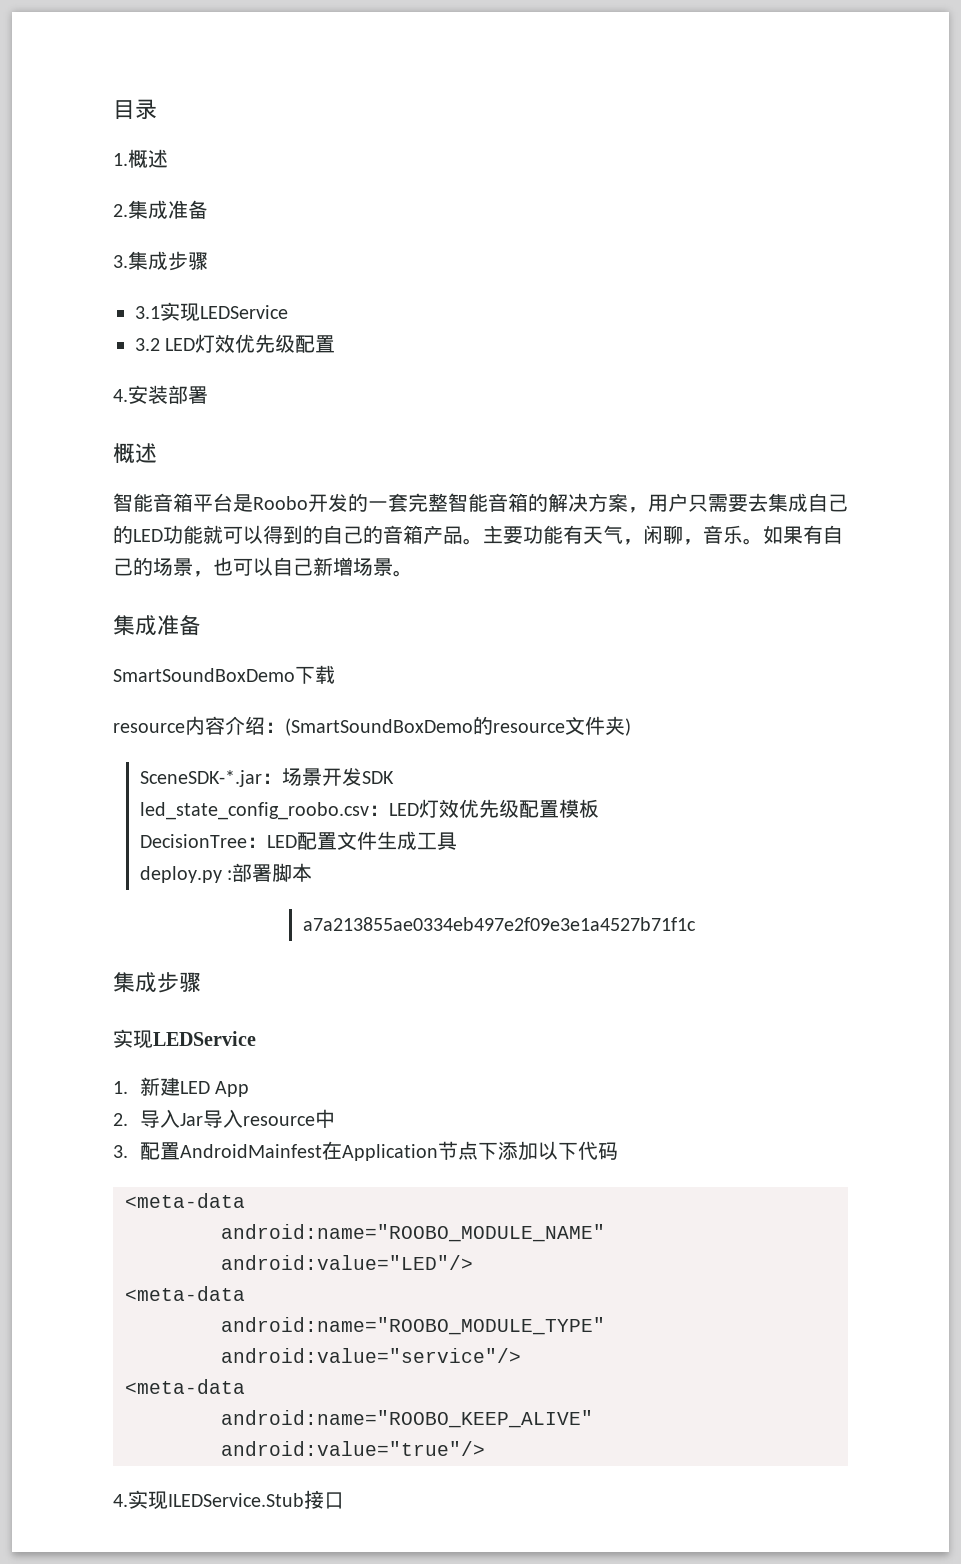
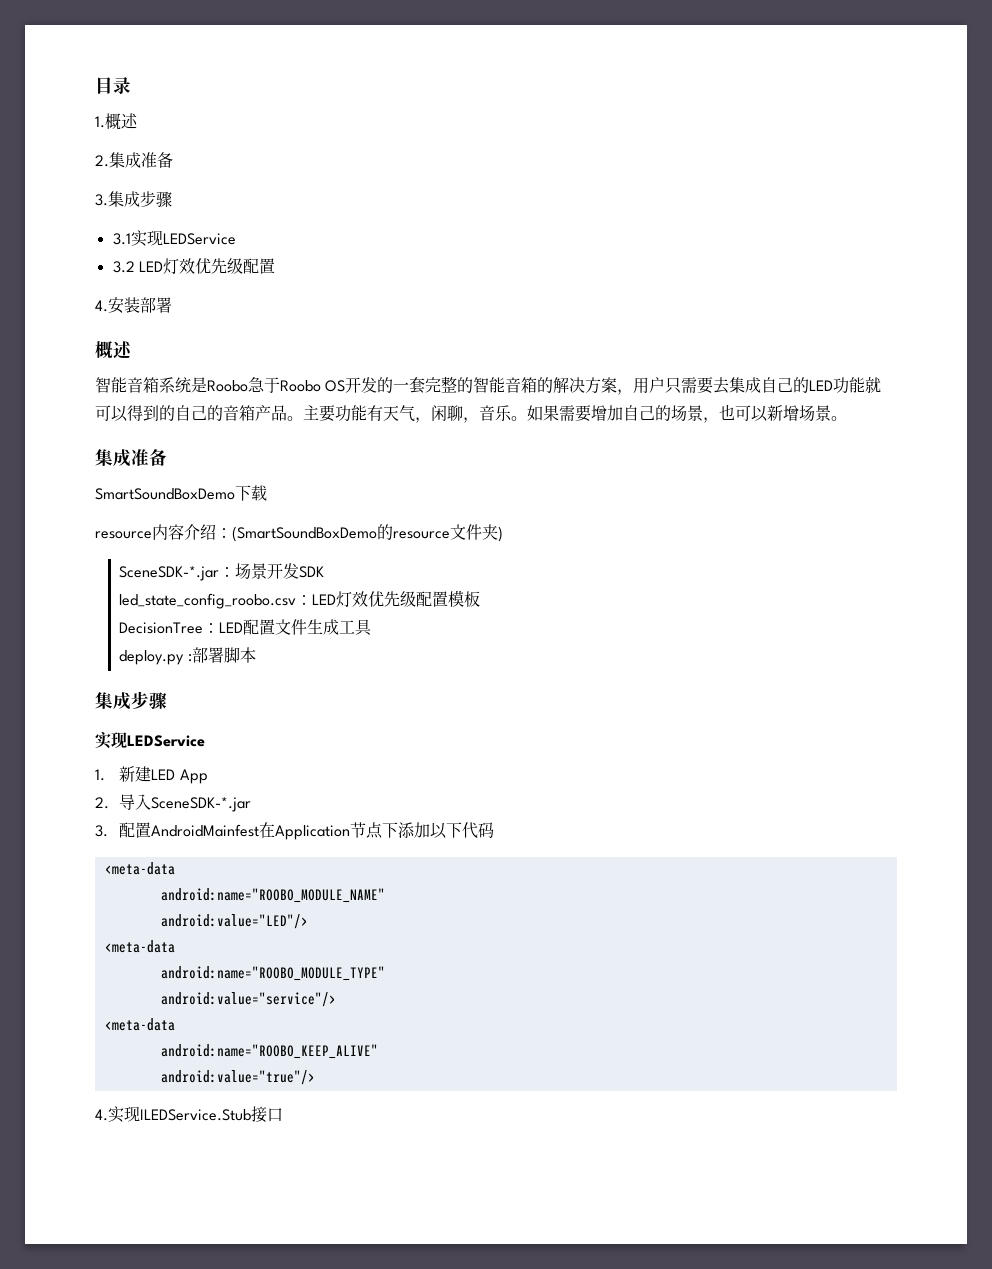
[193,493,308,512] 平台是Roobo -> [159,377,346,393] 系统是Roobo急于Roobo OS
(448, 502) none -> [457,377,474,393] 的
[803,525,823,544] 有 -> [559,405,623,422] 需要增加
[273,557,313,576] 自己 -> (768, 413) none
[302,917,696,931] // a7a213855ae0334eb497e2f09e3e1a4527b71f1c -> (256, 655) none
[180,1109,336,1128] Jar导入resource中 -> [151,797,252,812] SceneSDK-*.jar

